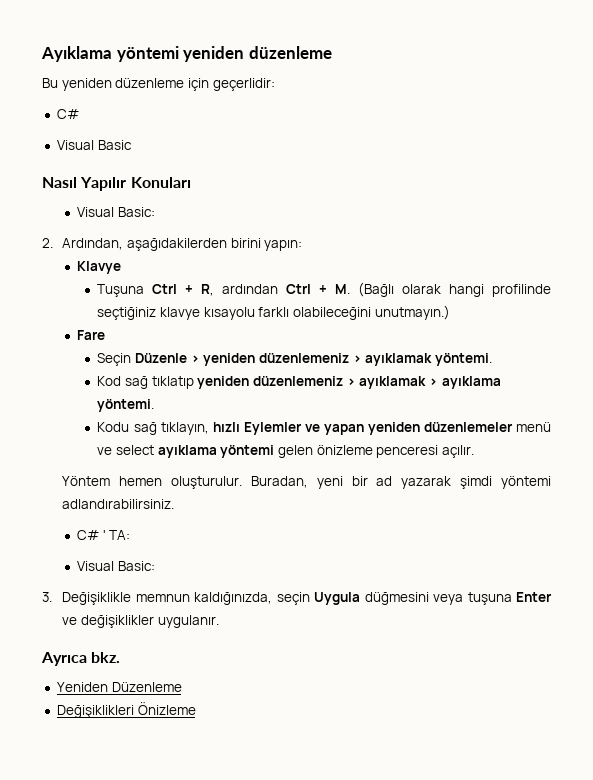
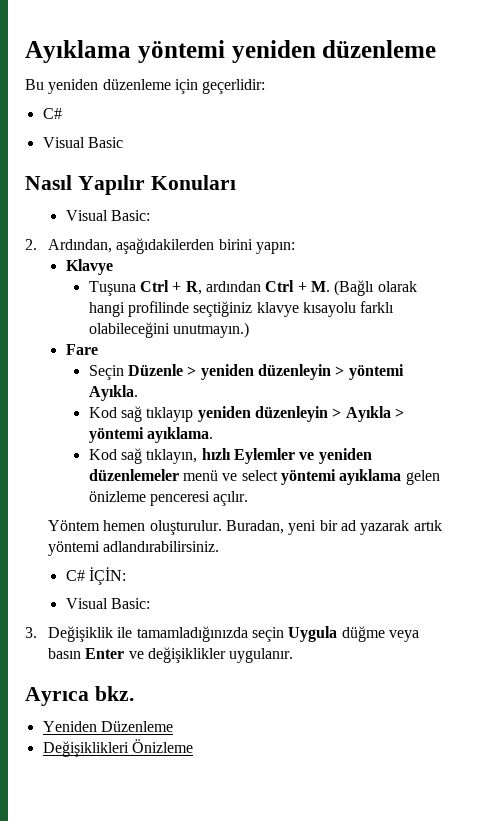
[259,353,492,366] [97,376,501,389] [97,399,155,412] [97,422,130,432] düzenlemeniz > ayıklamak yöntemi. // Kod sağ tıklatıp yeniden düzenlemeniz > ayıklamak > ayıklama yöntemi. // Kodu -> [257,364,404,380] [88,385,138,401] [88,406,404,422] [88,427,213,443] [88,449,117,460] düzenleyin > yöntemi Ayıkla. // Kod sağ tıklayıp yeniden düzenleyin > Ayıkla > yöntemi ayıklama. // Kod
[323,424,364,435] yapan -> (315, 456) none
[157,445,275,458] ayıklama yöntemi -> [280,469,402,485] yöntemi ayıklama
[460,476,493,489] şimdi -> [413,520,442,531] artık
[102,530,131,540] ' TA: -> [88,567,126,585] İÇİN:
[62,592,512,605] Değişiklikle memnun kaldığınızda, seçin Uygula düğmesini veya tuşuna -> [48,626,419,642] [48,648,82,659] Değişiklik ile tamamladığınızda seçin Uygula düğme veya basın

